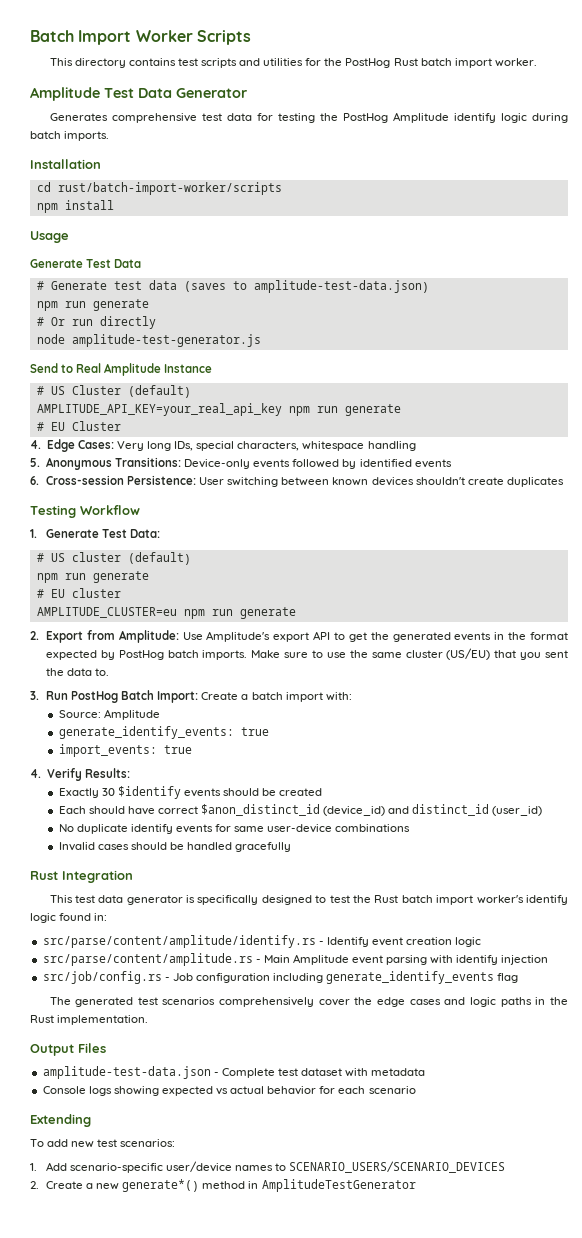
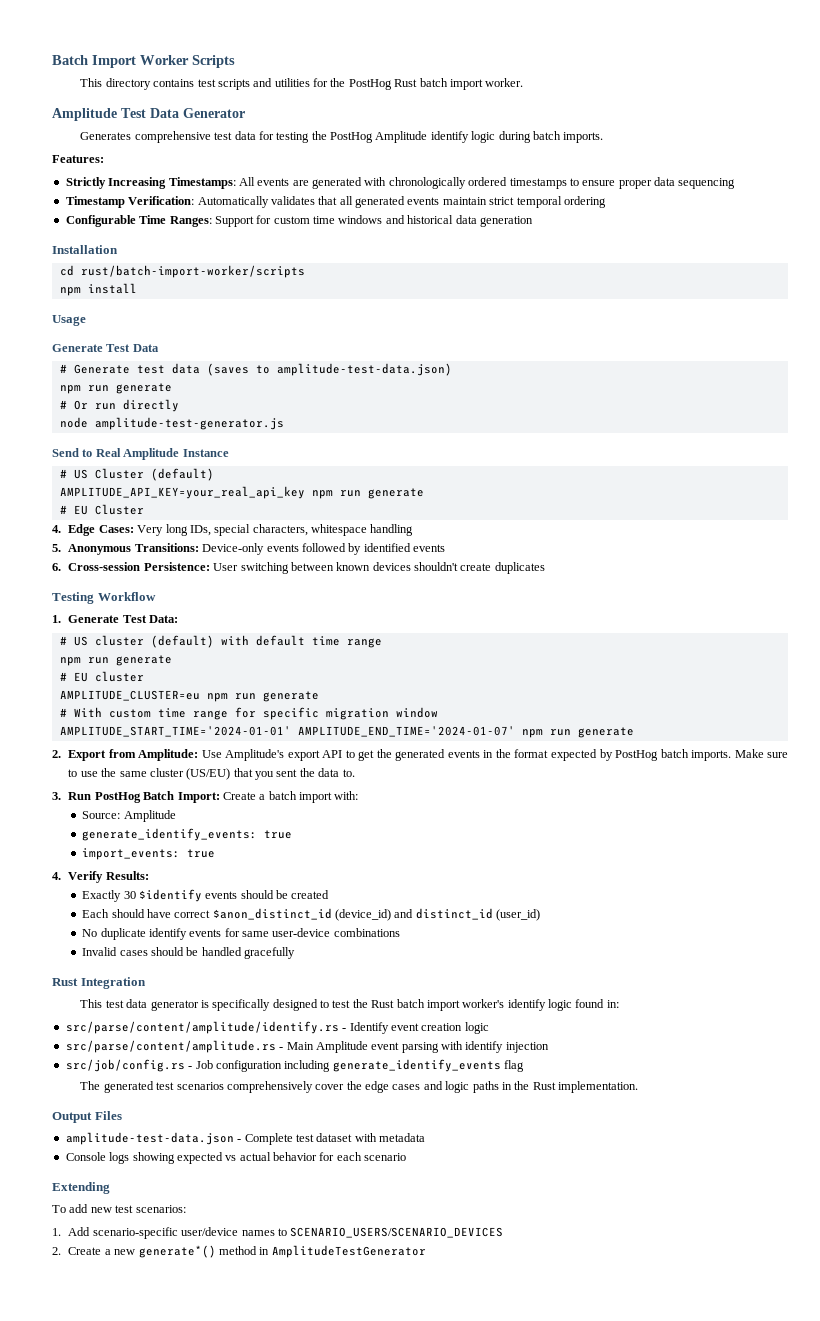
(110, 136) none -> [52,155,104,163] [65,177,736,189] [65,196,606,208] [65,215,533,227] // Features: // Strictly Increasing Timestamps: All events are generated with chronologically ordered timestamps to ensure proper data sequencing // Timestamp Verification: Automatically validates that all generated events maintain strict temporal ordering // Configurable Time Ranges: Support for custom time windows and historical data generation
(191, 558) none -> [220,635,382,648] with default time range
(296, 613) none -> [59,707,438,720] [59,726,634,738] // # With custom time range for specific migration window // AMPLITUDE_START_TIME='2024-01-01' AMPLITUDE_END_TIME='2024-01-07' npm run generate

